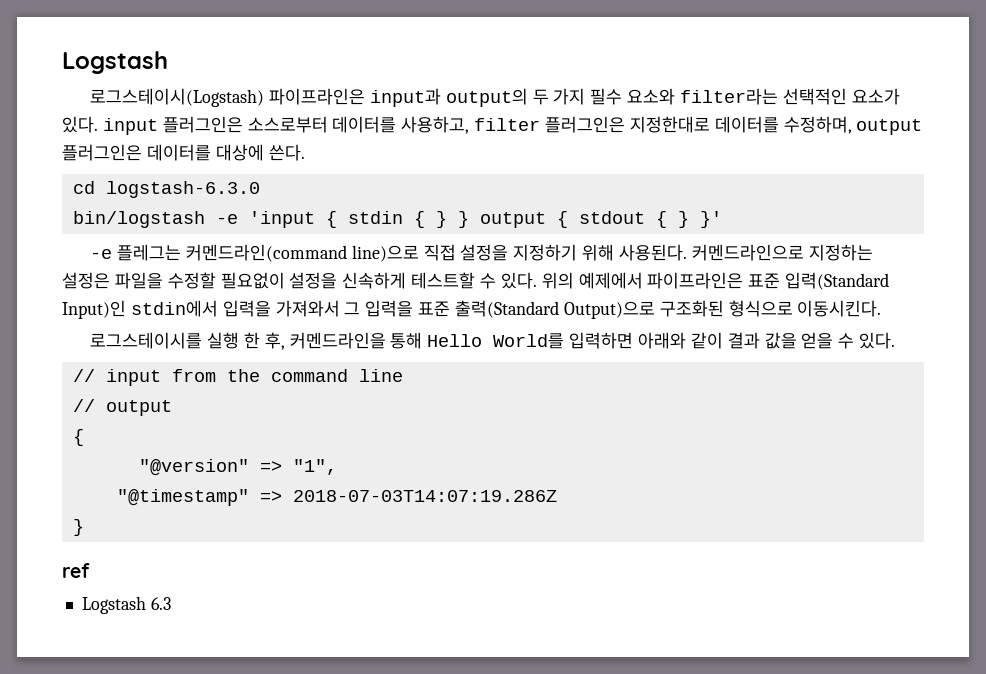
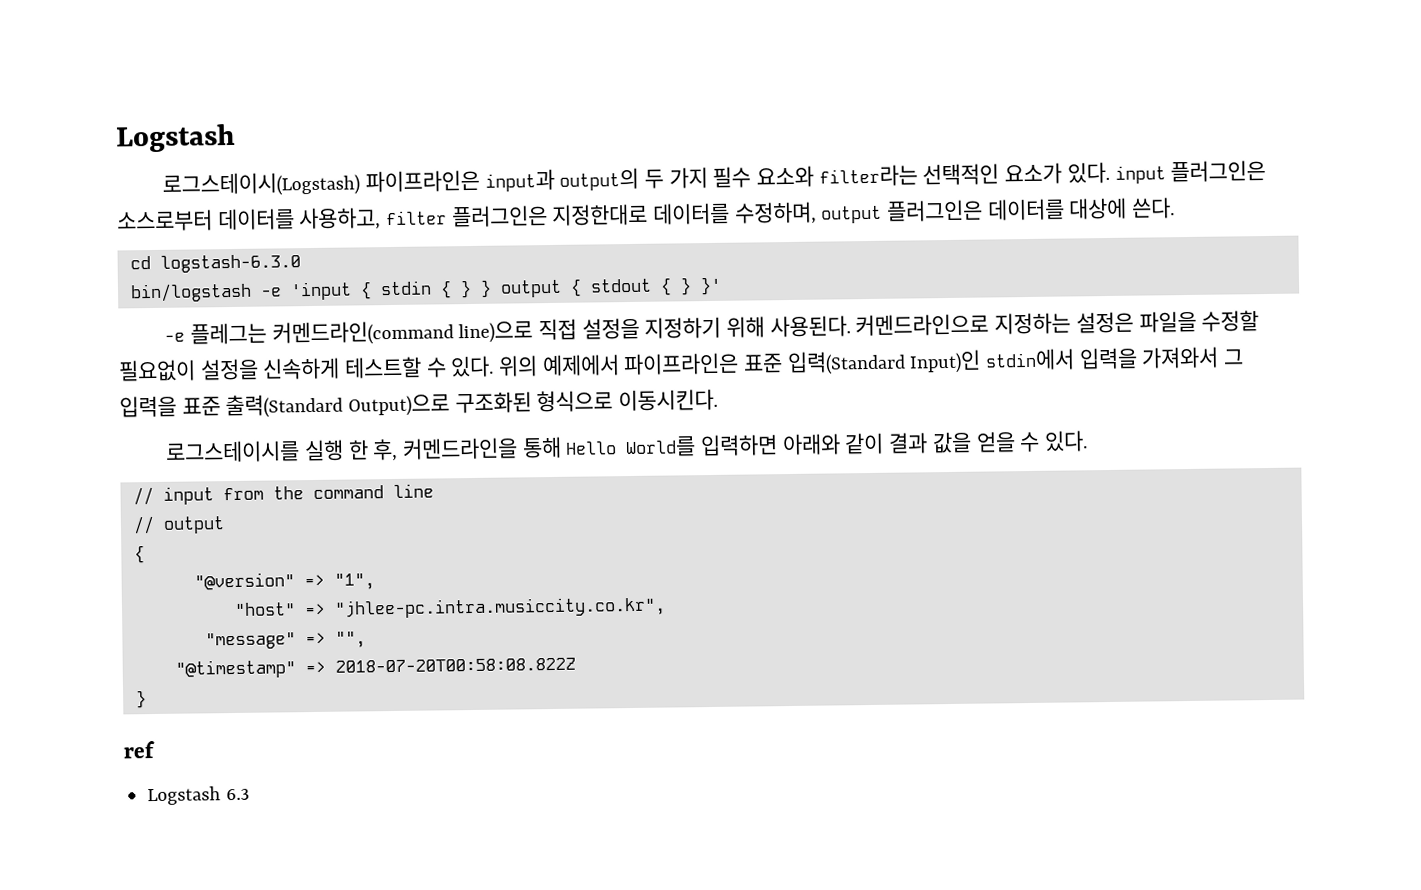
(337, 467) none -> [233,596,666,619] [204,631,366,650] // "host" => "jhlee-pc.intra.musiccity.co.kr", // "message" => "",
[292,490,557,502] 2018-07-03T14:07:19.286Z -> [334,657,576,673] 2018-07-20T00:58:08.822Z

